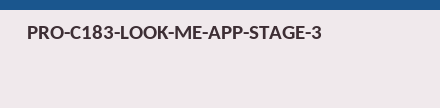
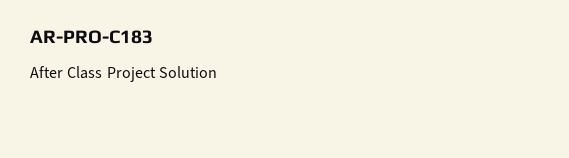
[27,25,322,39] PRO-C183-LOOK-ME-APP-STAGE-3 -> [30,30,153,44] [30,66,217,82] AR-PRO-C183 // After Class Project Solution

